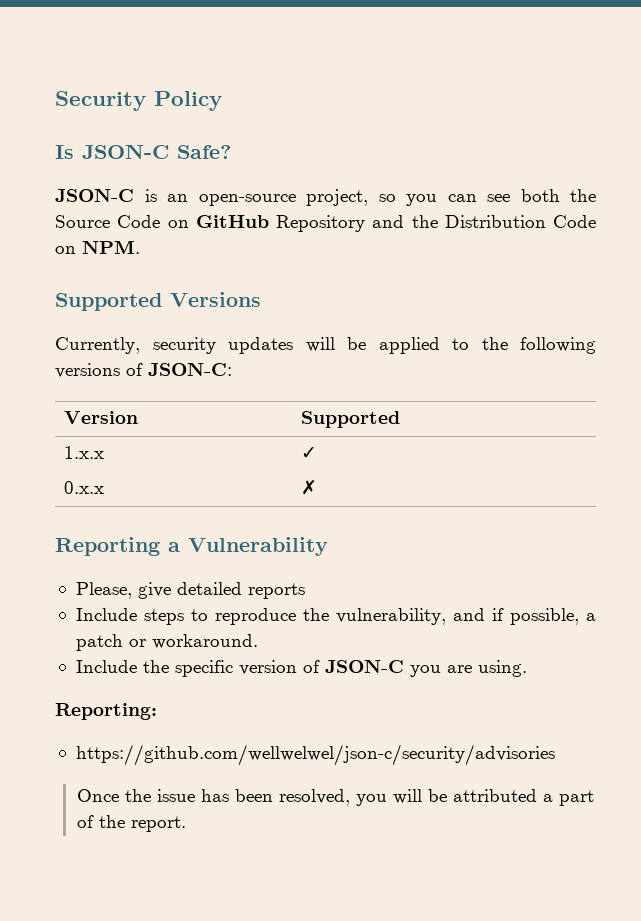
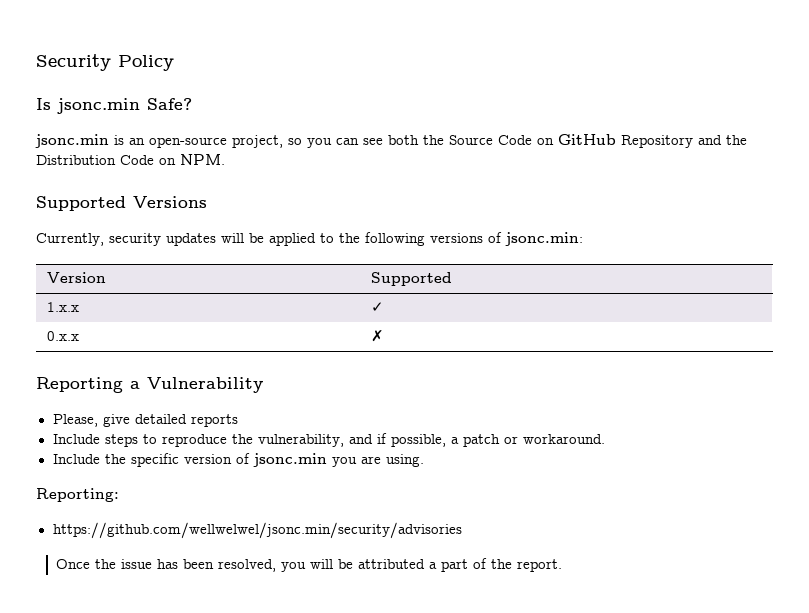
[82,144,169,159] JSON-C -> [57,98,140,114] jsonc.min
[55,189,134,202] JSON-C -> [35,134,109,148] jsonc.min
[148,363,232,376] JSON-C: -> [505,232,583,246] jsonc.min:
[324,660,404,673] JSON-C -> [252,453,327,467] jsonc.min
[75,744,555,766] https://github.com/wellwelwel/json-c/security/advisories -> [52,522,462,539] https://github.com/wellwelwel/jsonc.min/security/advisories

